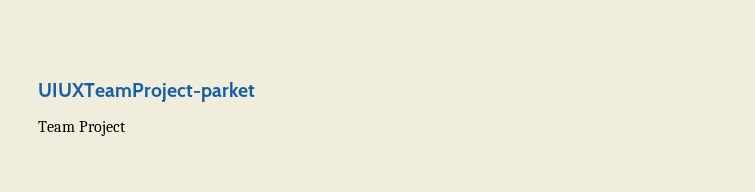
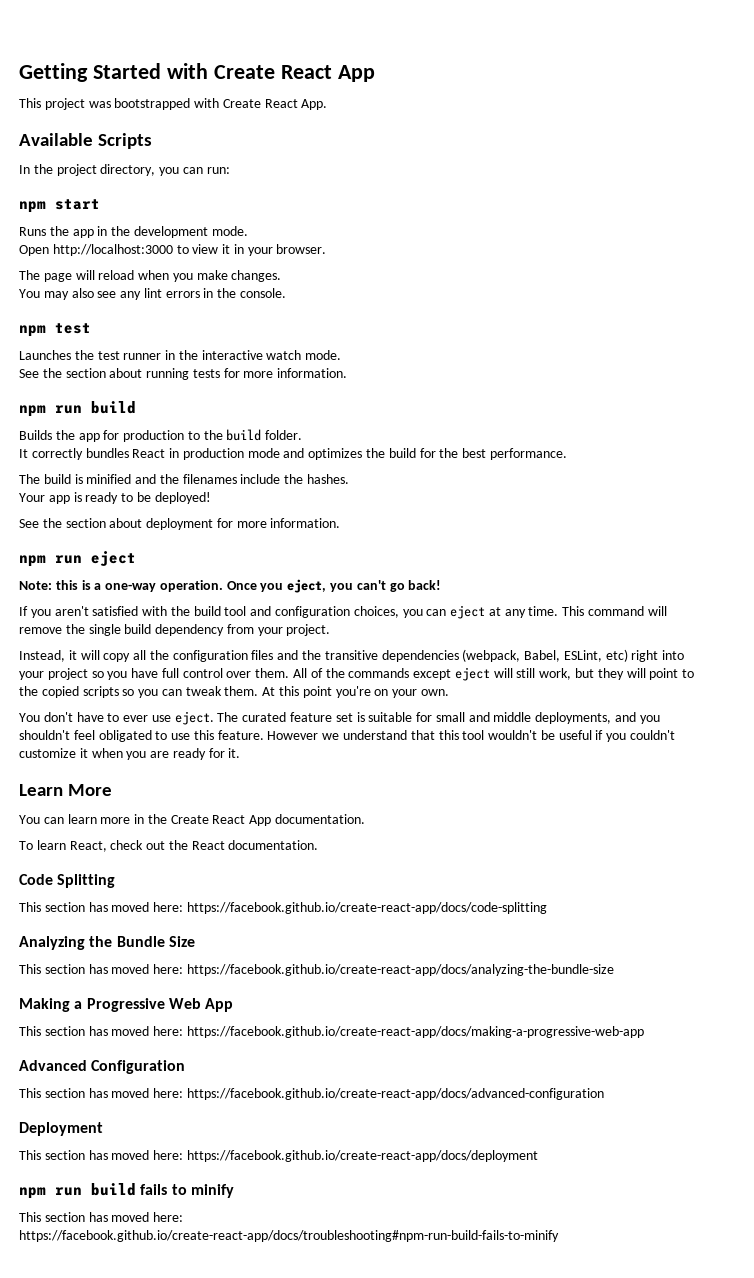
[38,82,255,102] [38,121,127,136] UIUXTeamProject-parket // Team Project -> [19,63,375,82] [19,98,328,110] [19,133,153,149] [19,164,230,176] [19,199,100,213] [19,226,248,238] [19,244,327,256] [19,270,282,282] [19,288,287,300] [19,323,91,337] [19,350,342,360] [19,368,348,380] [19,401,136,417] [19,429,303,442] [19,448,567,460] [19,474,350,484] [19,492,211,504] [19,518,341,530] [19,551,136,567] [19,579,442,593] [19,605,667,619] [19,624,331,636] [19,649,685,662] [19,667,695,681] [19,686,449,698] [19,711,660,725] [19,730,676,742] [19,748,241,760] [19,784,113,796] [19,814,366,826] [19,840,319,852] [19,874,116,888] [19,902,547,914] [19,936,195,950] [19,964,614,976] [19,998,234,1012] [19,1026,644,1038] [19,1060,186,1074] [19,1088,604,1100] [19,1122,103,1136] [19,1150,538,1162] [19,1183,234,1199] [19,1212,184,1222] [19,1230,559,1242] Getting Started with Create React App // This project was bootstrapped with Create React App. // Available Scripts // In the project directory, you can run: // npm start // Runs the app in the development mode. // Open http://localhost:3000 to view it in your browser. // The page will reload when you make changes. // You may also see any lint errors in the console. // npm test // Launches the test runner in the interactive watch mode. // See the section about running tests for more information. // npm run build // Builds the app for production to the build folder. // It correctly bundles React in production mode and optimizes the build for the best performance. // The build is minified and the filenames include the hashes. // Your app is ready to be deployed! // See the section about deployment for more information. // npm run eject // Note: this is a one-way operation. Once you eject, you can't go back! // If you aren't satisfied with the build tool and configuration choices, you can eject at any time. This command will remove the single build dependency from your project. // Instead, it will copy all the configuration files and the transitive dependencies (webpack, Babel, ESLint, etc) right into your project so you have full control over them. All of the commands except eject will still work, but they will point to the copied scripts so you can tweak them. At this point you're on your own. // You don't have to ever use eject. The curated feature set is suitable for small and middle deployments, and you shouldn't feel obligated to use this feature. However we understand that this tool wouldn't be useful if you couldn't customize it when you are ready for it. // Learn More // You can learn more in the Create React App documentation. // To learn React, check out the React documentation. // Code Splitting // This section has moved here: https://facebook.github.io/create-react-app/docs/code-splitting // Analyzing the Bundle Size // This section has moved here: https://facebook.github.io/create-react-app/docs/analyzing-the-bundle-size // Making a Progressive Web App // This section has moved here: https://facebook.github.io/create-react-app/docs/making-a-progressive-web-app // Advanced Configuration // This section has moved here: https://facebook.github.io/create-react-app/docs/advanced-configuration // Deployment // This section has moved here: https://facebook.github.io/create-react-app/docs/deployment // npm run build fails to minify // This section has moved here: https://facebook.github.io/create-react-app/docs/troubleshooting#npm-run-build-fails-to-minify

